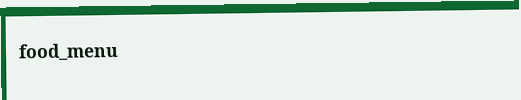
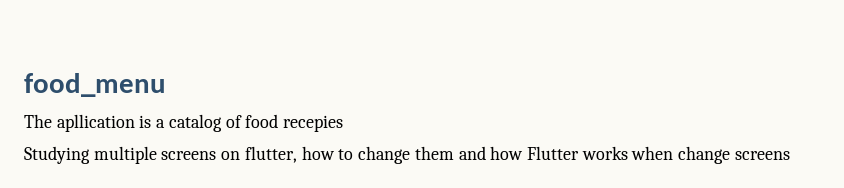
(119, 52) none -> [24,114,344,132] [24,146,790,164] // The apllication is a catalog of food recepies // Studying multiple screens on flutter, how to change them and how Flutter works when change screens

